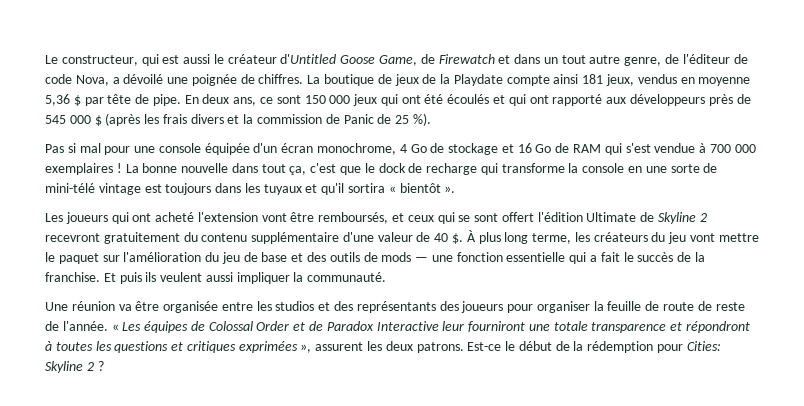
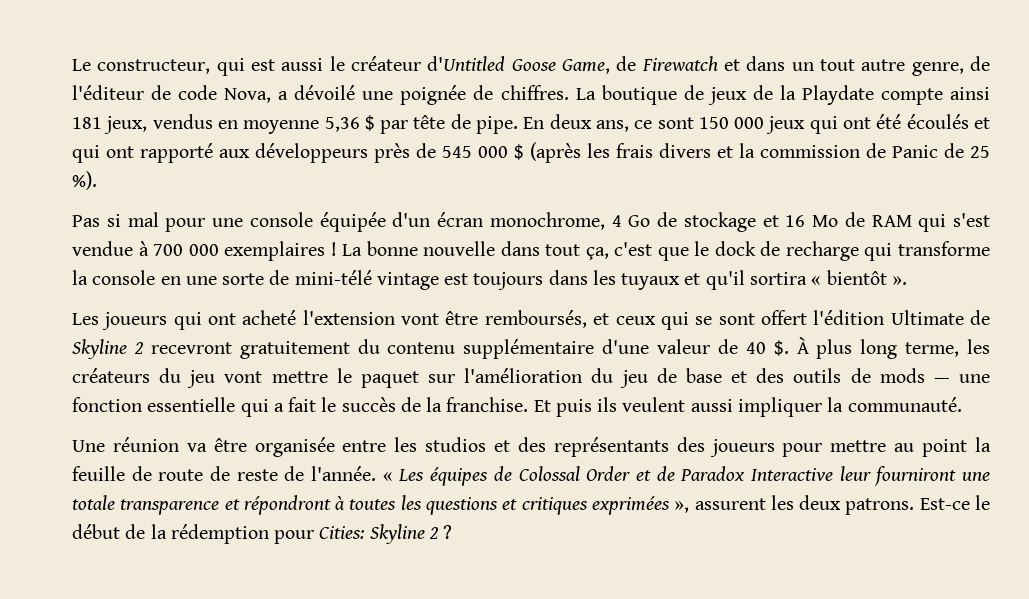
[535,144,552,153] Go -> [812,215,838,227] Mo
[536,301,590,313] organiser -> [830,439,968,457] mettre au point

